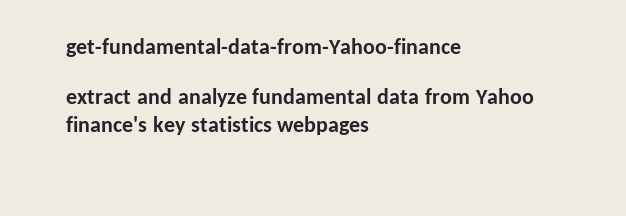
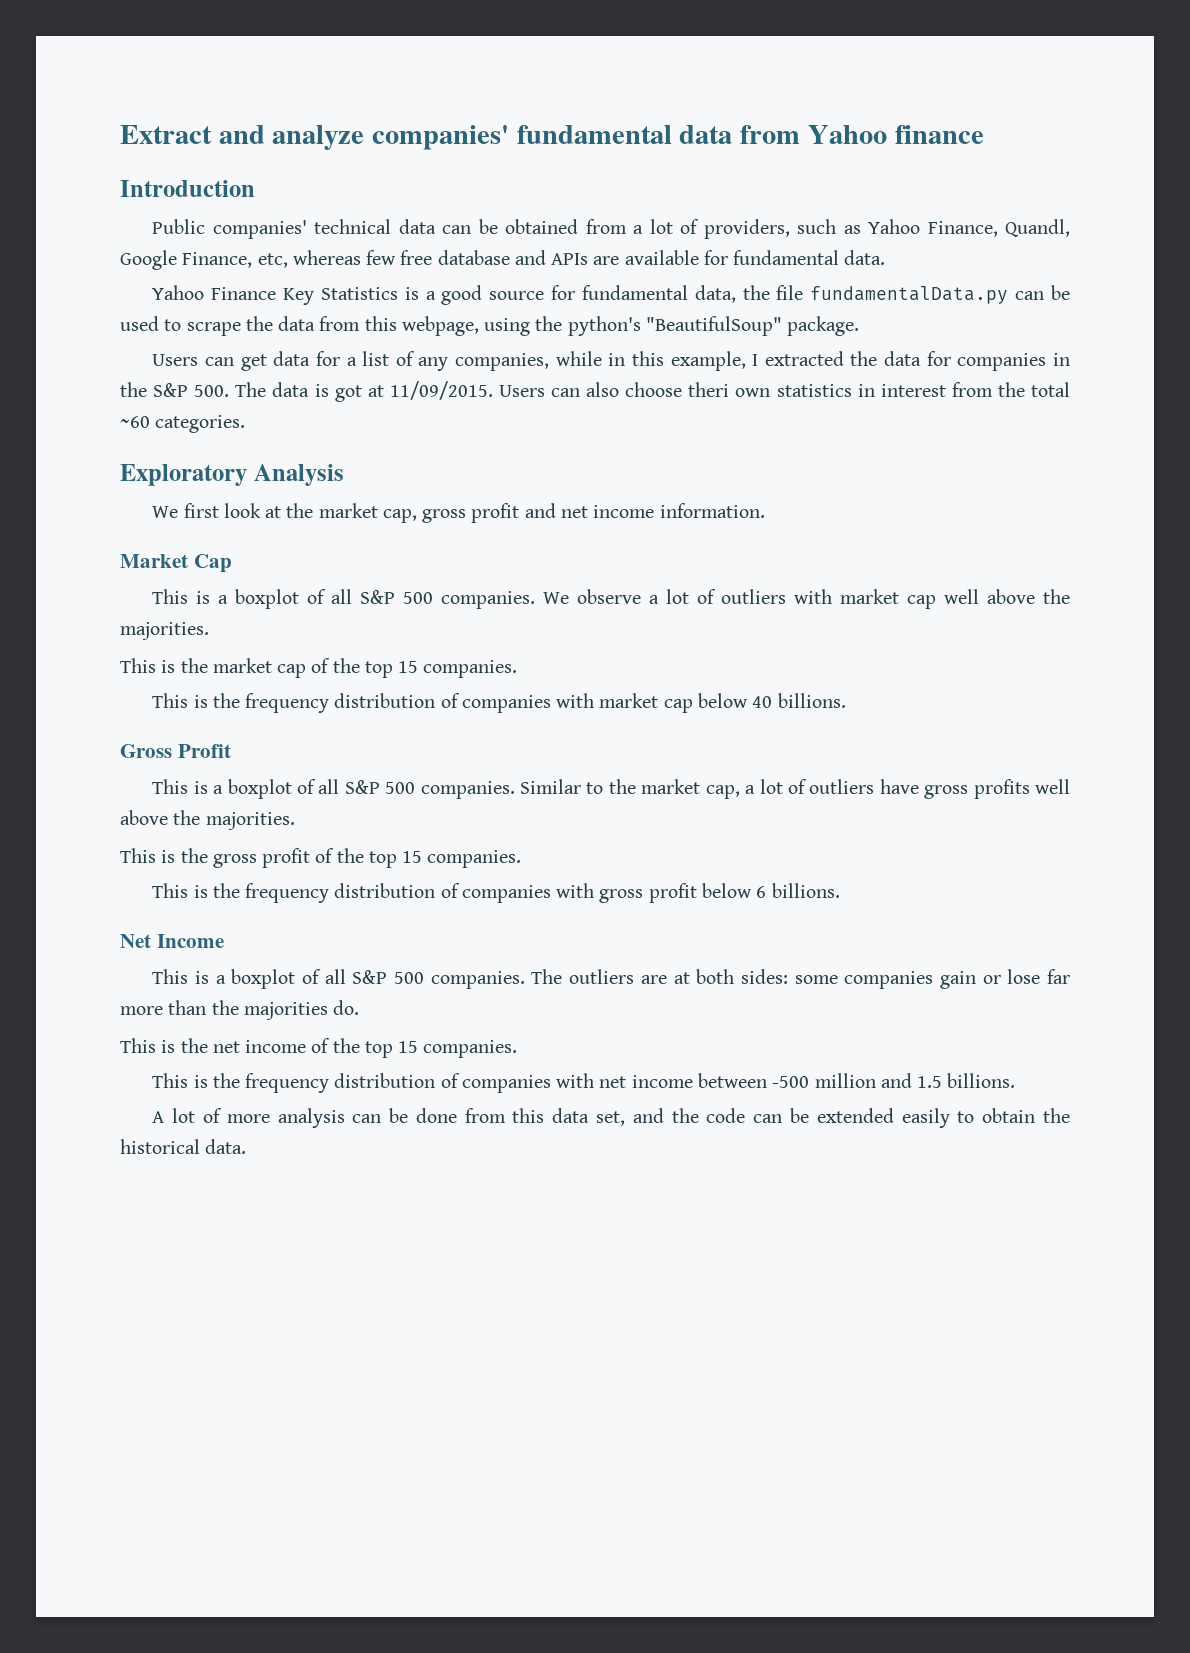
[66,38,461,57] [66,90,131,104] get-fundamental-data-from-Yahoo-finance // extract -> [120,125,212,144] Extract
(247, 97) none -> [372,125,510,150] companies'
[66,116,370,135] finance's key statistics webpages -> [894,125,984,144] [120,180,255,197] [152,219,1070,239] [120,250,886,270] [152,285,1070,305] [120,316,860,336] [152,351,1071,371] [120,381,1071,402] [120,415,246,433] [120,464,344,486] [152,503,765,523] [120,554,232,573] [152,589,1070,609] [120,622,209,640] [120,658,518,678] [152,693,846,713] [120,744,231,758] [152,779,1070,799] [120,810,295,830] [120,848,522,868] [152,883,840,903] [120,934,224,948] [152,969,1070,989] [120,1000,360,1020] [120,1038,518,1058] [152,1073,1016,1093] [152,1108,1070,1128] [120,1139,247,1154] finance // Introduction // Public companies' technical data can be obtained from a lot of providers, such as Yahoo Finance, Quandl, Google Finance, etc, whereas few free database and APIs are available for fundamental data. // Yahoo Finance Key Statistics is a good source for fundamental data, the file fundamentalData.py can be used to scrape the data from this webpage, using the python's "BeautifulSoup" package. // Users can get data for a list of any companies, while in this example, I extracted the data for companies in the S&P 500. The data is got at 11/09/2015. Users can also choose theri own statistics in interest from the total ~60 categories. // Exploratory Analysis // We first look at the market cap, gross profit and net income information. // Market Cap // This is a boxplot of all S&P 500 companies. We observe a lot of outliers with market cap well above the majorities. // This is the market cap of the top 15 companies. // This is the frequency distribution of companies with market cap below 40 billions. // Gross Profit // This is a boxplot of all S&P 500 companies. Similar to the market cap, a lot of outliers have gross profits well above the majorities. // This is the gross profit of the top 15 companies. // This is the frequency distribution of companies with gross profit below 6 billions. // Net Income // This is a boxplot of all S&P 500 companies. The outliers are at both sides: some companies gain or lose far more than the majorities do. // This is the net income of the top 15 companies. // This is the frequency distribution of companies with net income between -500 million and 1.5 billions. // A lot of more analysis can be done from this data set, and the code can be extended easily to obtain the historical data.

